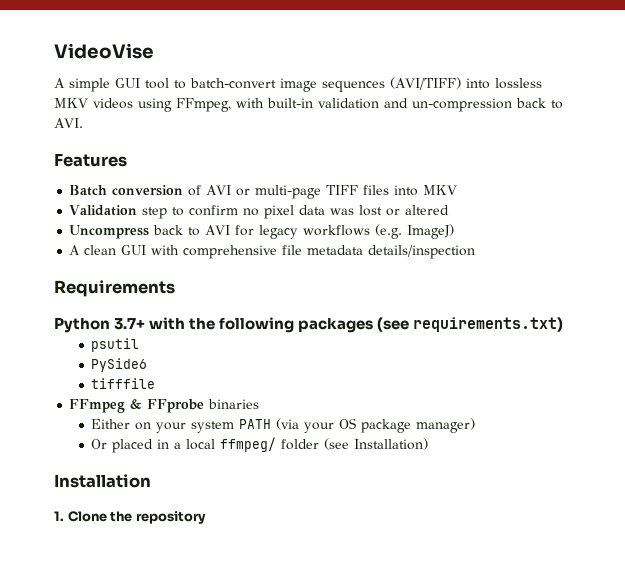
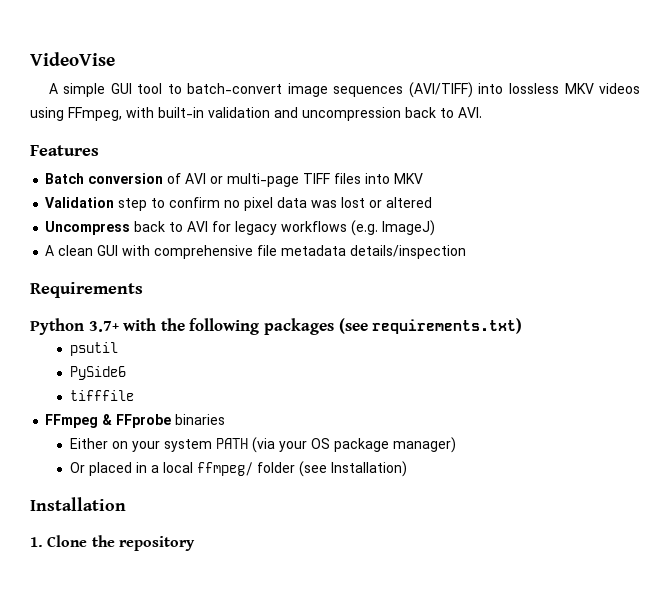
[412,98,512,112] un-compression -> [302,107,401,121] uncompression

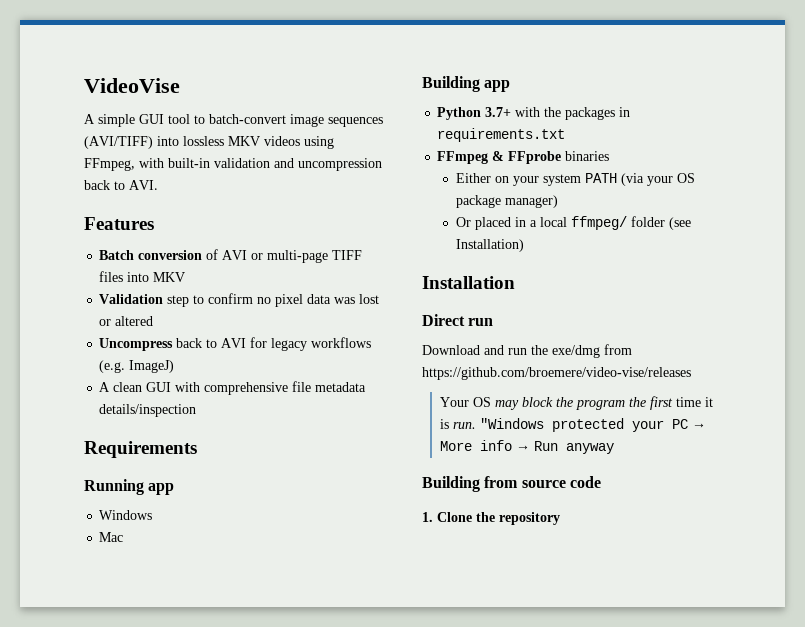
[30,318,523,335] [69,342,118,356] [69,366,126,380] [69,390,134,401] Python 3.7+ with the following packages (see requirements.txt) // psutil // PySide6 // tifffile -> [84,479,175,495] [99,510,153,520] [99,532,124,542] [422,76,511,92] [437,107,631,120] [437,128,566,142] Running app // Windows // Mac // Building app // Python 3.7+ with the packages in requirements.txt
(126, 504) none -> [422,314,494,326] [422,344,632,358] [422,367,691,380] [440,396,714,410] [440,418,707,432] [440,440,615,454] [422,476,601,492] // Direct run // Download and run the exe/dmg from https://github.com/broemere/video-vise/releases // Your OS may block the program the first time it is run. "Windows protected your PC → More info → Run anyway // Building from source code

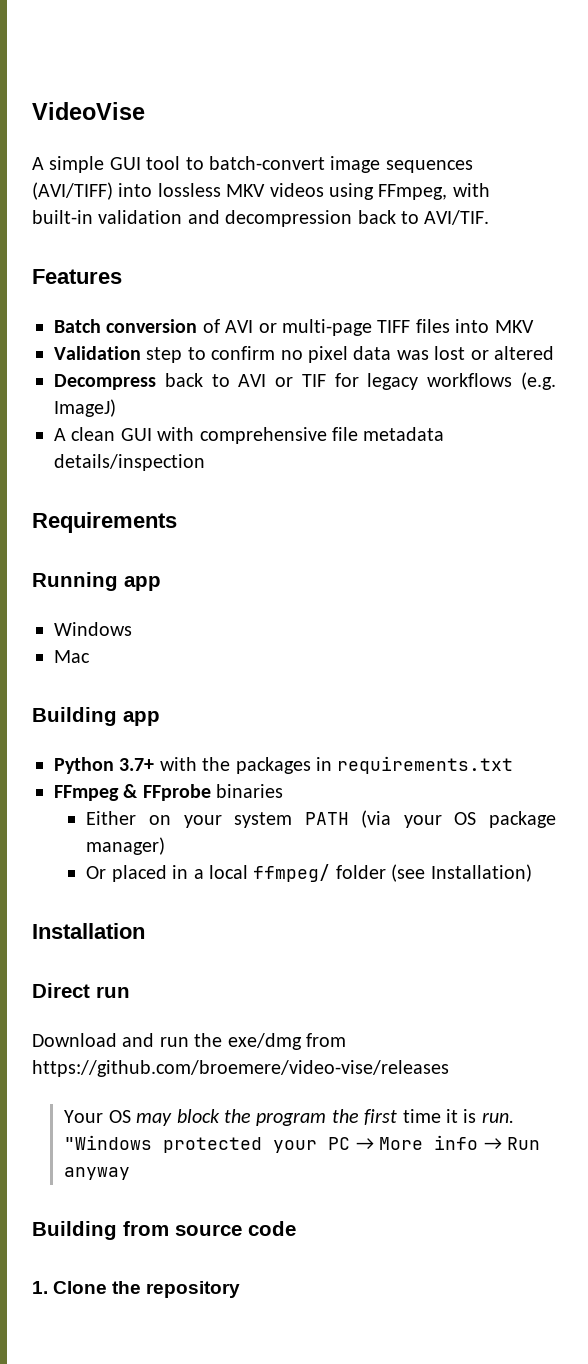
[298,158,382,171] [84,180,158,190] uncompression back to AVI. -> [225,210,490,227] decompression back to AVI/TIF.
[99,338,174,351] Uncompress -> [54,374,156,390] Decompress
(247, 343) none -> [275,374,326,387] or TIF

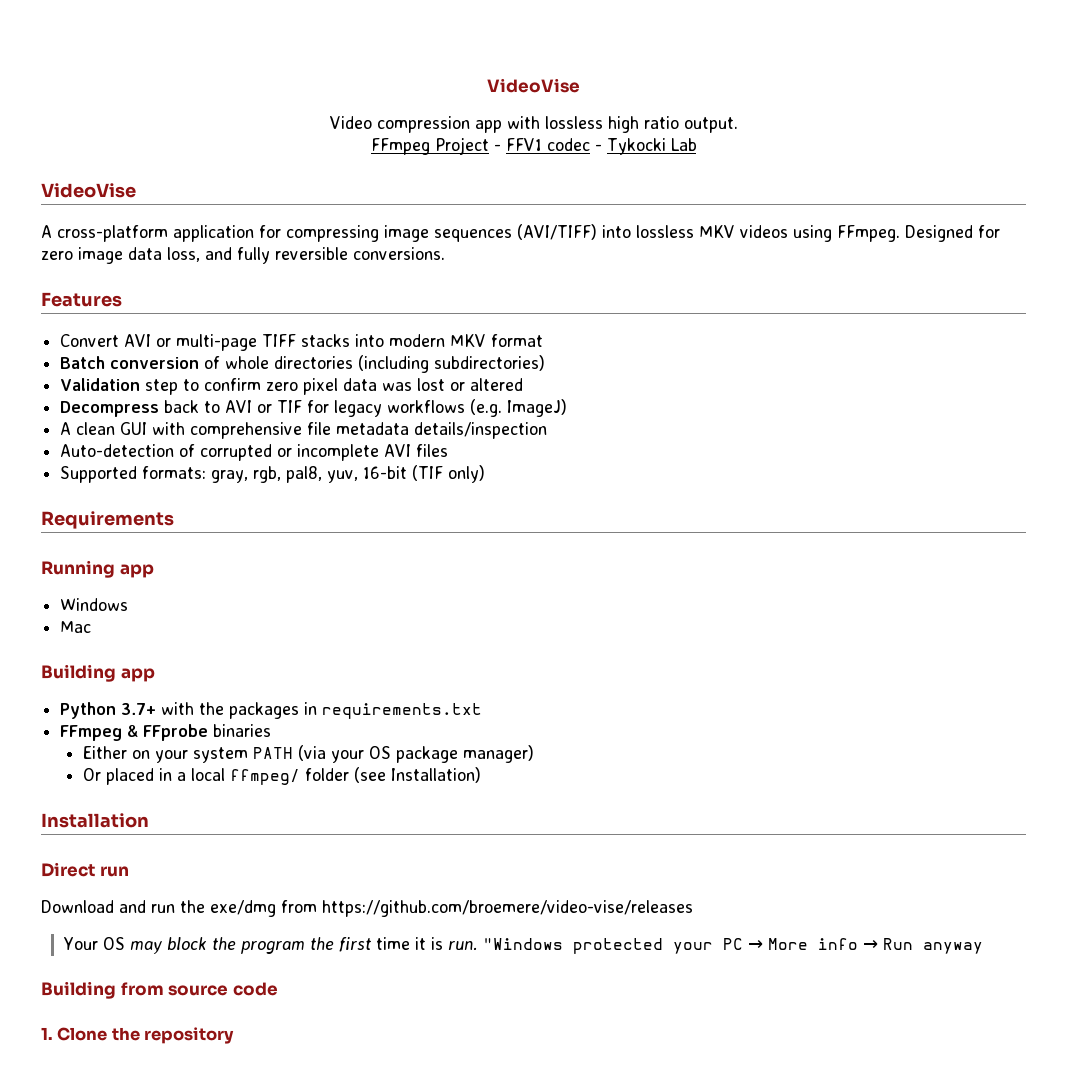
[32,102,145,120] [32,156,325,173] VideoVise // A simple GUI tool to batch-convert -> [487,78,580,93] [329,116,738,133] [370,137,697,155] [41,183,136,198] [41,225,379,242] VideoVise // Video compression app with lossless high ratio output. // FFmpeg Project - FFV1 codec - Tykocki Lab // VideoVise // A cross-platform application for compressing
[378,183,490,200] [32,210,490,227] [32,269,122,284] [54,319,534,336] FFmpeg, with built-in validation and decompression back to AVI/TIF. // Features // Batch conversion of AVI or multi-page TIFF files into MKV -> [836,225,1000,242] [41,247,445,264] [41,292,122,307] [60,334,544,351] [60,355,546,373] FFmpeg. Designed for zero image data loss, and fully reversible conversions. // Features // Convert AVI or multi-page TIFF stacks into modern MKV format // Batch conversion of whole directories (including subdirectories)
[280,350,303,360] no -> [266,382,299,391] zero
(205, 462) none -> [60,444,449,461] [60,465,486,483] // Auto-detection of corrupted or incomplete AVI files // Supported formats: gray, rgb, pal8, yuv, 16-bit (TIF only)

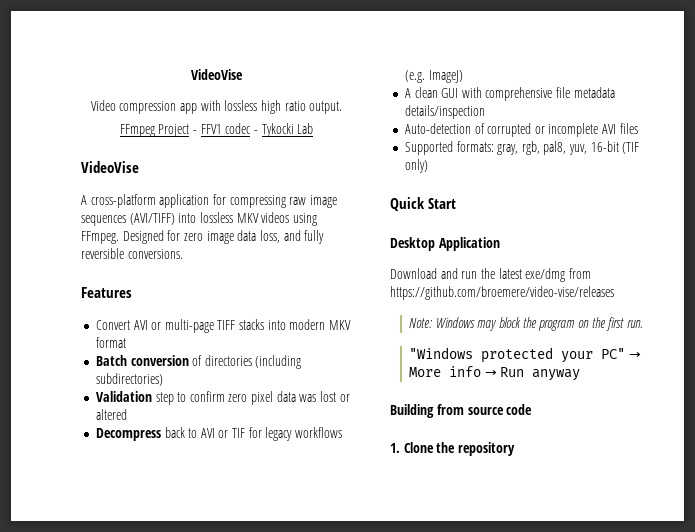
(379, 233) none -> [289,197,307,205] raw
[225,356,270,369] whole -> (203, 360) none
[41,511,174,529] [41,560,154,578] [60,598,129,611] [60,621,92,633] [41,664,155,682] [60,702,483,719] [60,724,272,741] [82,745,534,763] [82,767,481,785] [41,813,149,828] [41,862,129,877] Requirements // Running app // Windows // Mac // Building app // Python 3.7+ with the packages in requirements.txt // FFmpeg & FFprobe binaries // Either on your system PATH (via your OS package manager) // Or placed in a local ffmpeg/ folder (see Installation) // Installation // Direct run -> [390,197,457,211] [390,237,500,251] Quick Start // Desktop Application
(205, 906) none -> [498,268,522,279] latest
[63,937,126,950] Your OS -> [409,317,475,328] Note: Windows
(306, 947) none -> [578,320,590,328] on
[376,937,444,950] time it is -> (625, 324) none
(479, 946) none -> (643, 324) //
[723,938,744,950] PC -> [601,348,626,359] PC"

